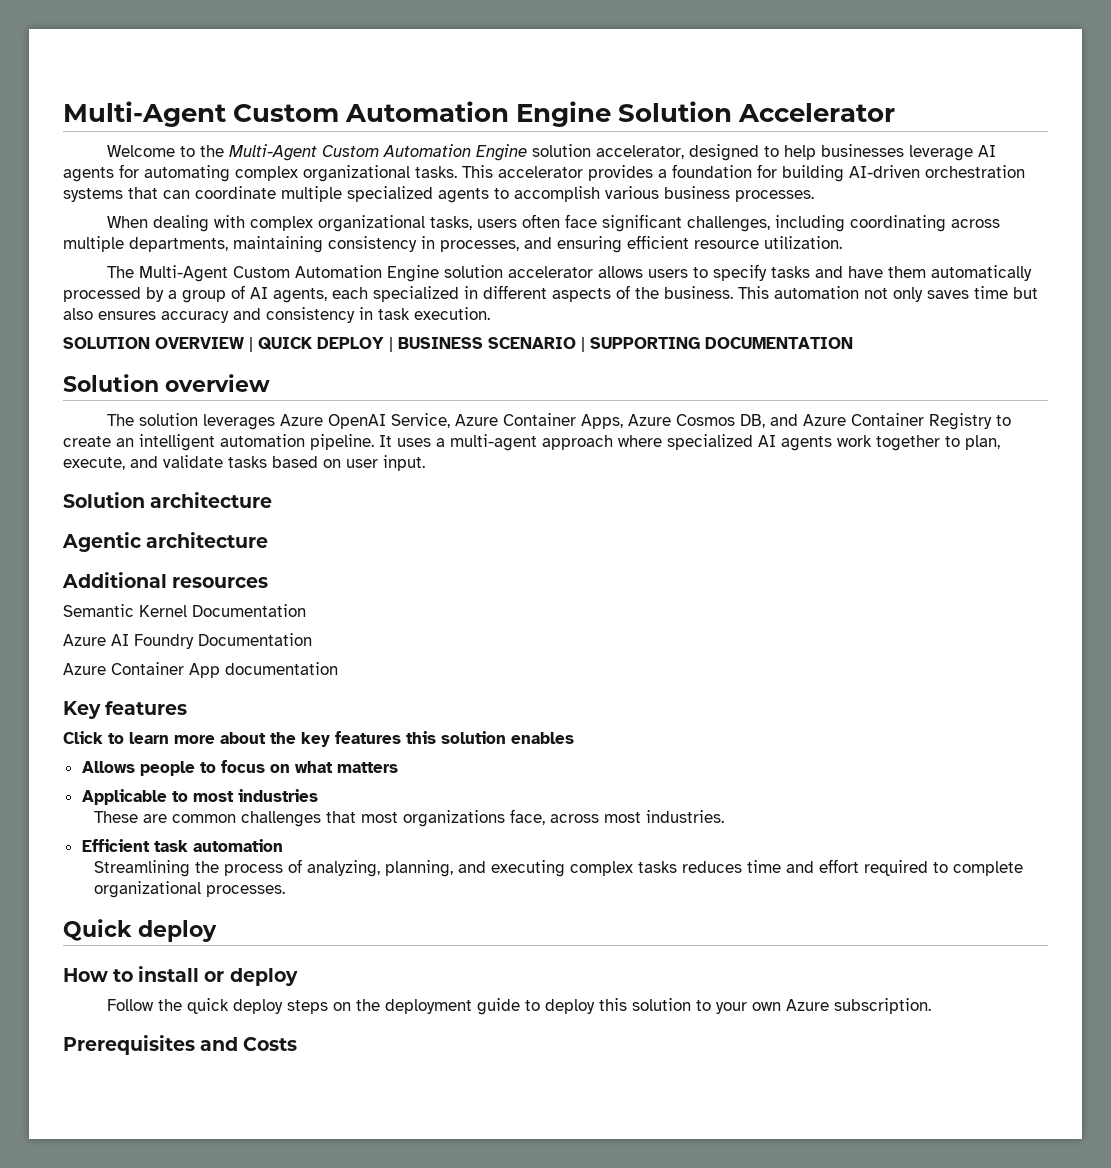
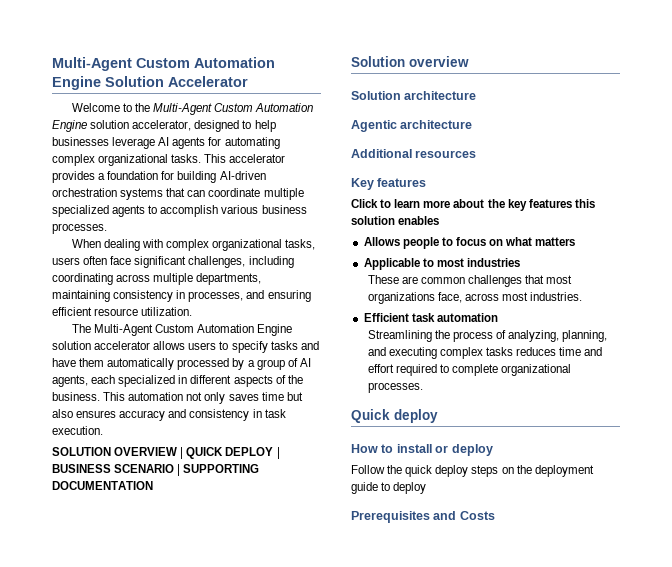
[106,413,1011,430] [63,434,1000,451] [63,455,425,471] // The solution leverages Azure OpenAI Service, Azure Container Apps, Azure Cosmos DB, and Azure Container Registry to create an intelligent automation pipeline. It uses a multi-agent approach where specialized AI agents work together to plan, execute, and validate tasks based on user input. -> (469, 61) none
[63,604,306,617] [63,633,312,649] [63,662,338,678] // Semantic Kernel Documentation // Azure AI Foundry Documentation // Azure Container App documentation -> (477, 154) none
[598,998,931,1014] this solution to your own Azure subscription. -> (427, 488) none

